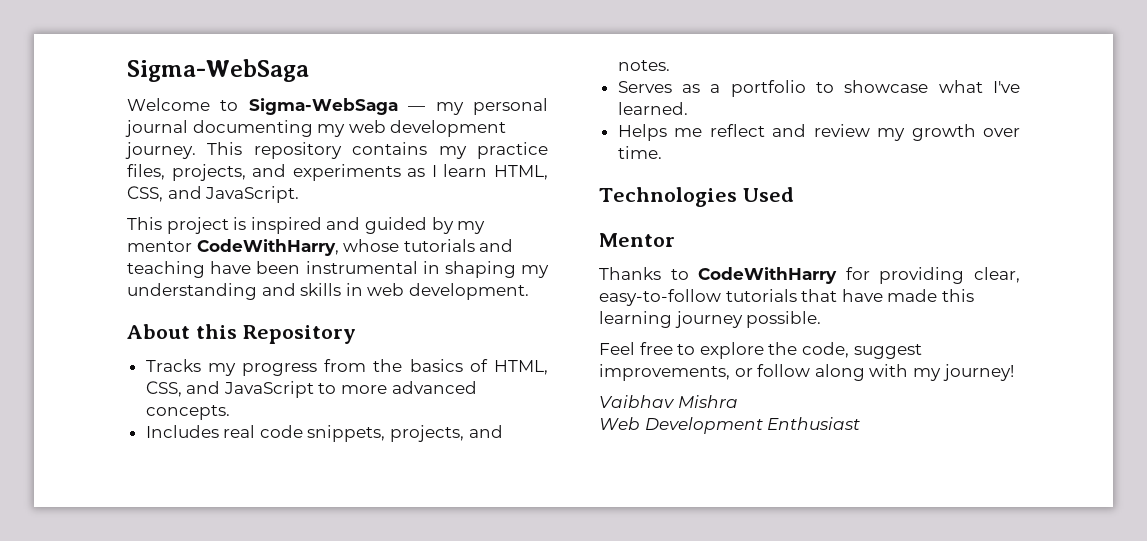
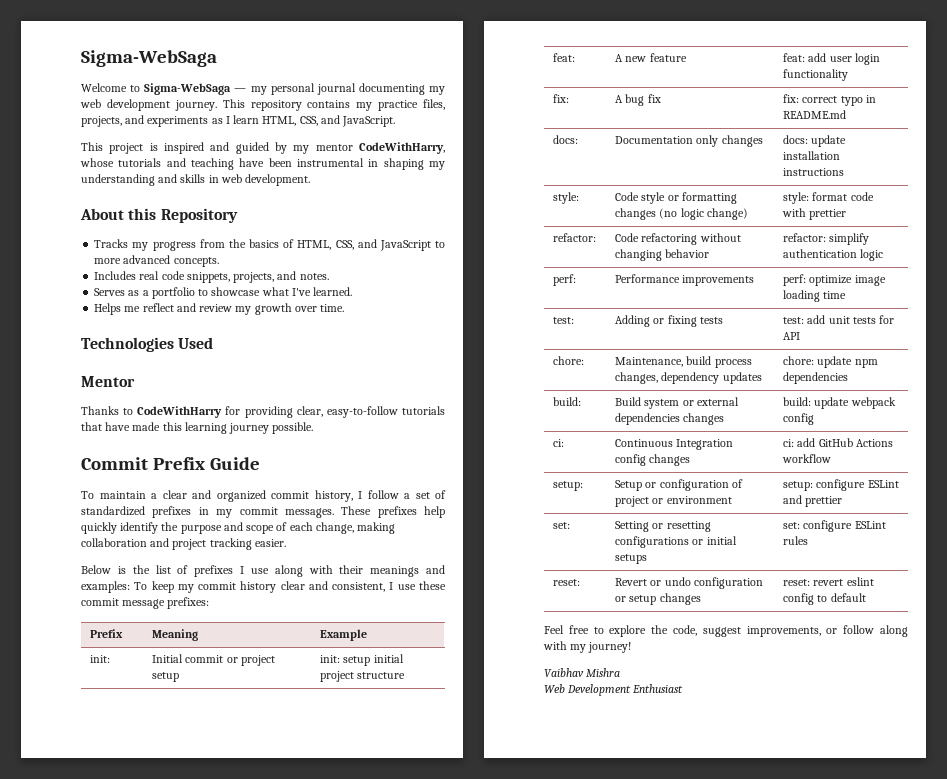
(822, 319) none -> [81,457,260,470] [81,490,446,502] [81,506,445,518] [81,522,396,534] [81,538,286,550] [81,565,445,577] [81,581,446,593] [81,597,210,609] [90,629,124,638] [152,629,199,641] [320,629,368,641] [90,655,111,663] [152,654,275,666] [152,672,180,682] [320,654,404,666] [320,671,406,682] [553,53,576,62] [615,53,687,62] [783,53,880,65] [783,69,849,81] [553,94,570,103] [615,94,661,106] [783,94,876,106] [783,110,847,119] [553,135,579,144] [615,135,763,147] [783,135,847,147] [783,151,841,160] [783,168,845,176] [553,192,580,204] [615,192,737,204] [615,208,748,220] [783,192,874,204] [782,208,847,220] [553,233,597,242] [615,233,741,245] [615,249,710,261] [783,233,870,245] [783,249,884,261] [553,274,577,286] [615,274,755,286] [783,274,886,286] [783,290,847,302] [553,317,575,324] [615,315,723,327] [783,315,895,324] [783,332,801,340] [553,356,585,365] [615,356,752,368] [615,372,762,384] [783,356,878,368] [783,372,849,384] [553,397,582,406] [615,397,739,409] [615,413,725,425] [783,397,896,409] [783,413,815,425] [553,439,565,447] [615,439,734,450] [615,454,691,466] [783,438,893,447] [782,454,832,463] [553,481,584,491] [615,479,743,491] [615,496,732,507] [783,479,899,491] [783,495,843,507] [553,522,571,529] [615,521,711,532] [615,536,737,548] [615,554,648,564] [783,520,886,532] [783,536,809,545] [553,579,581,586] [615,577,763,589] [615,593,701,605] [783,577,874,586] [783,593,866,605] // Commit Prefix Guide // To maintain a clear and organized commit history, I follow a set of standardized prefixes in my commit messages. These prefixes help quickly identify the purpose and scope of each change, making collaboration and project tracking easier. // Below is the list of prefixes I use along with their meanings and examples: To keep my commit history clear and consistent, I use these commit message prefixes: // Prefix | Meaning | Example // init: | Initial commit or project setup | init: setup initial project structure // feat: | A new feature | feat: add user login functionality // fix: | A bug fix | fix: correct typo in README.md // docs: | Documentation only changes | docs: update installation instructions // style: | Code style or formatting changes (no logic change) | style: format code with prettier // refactor: | Code refactoring without changing behavior | refactor: simplify authentication logic // perf: | Performance improvements | perf: optimize image loading time // test: | Adding or fixing tests | test: add unit tests for API // chore: | Maintenance, build process changes, dependency updates | chore: update npm dependencies // build: | Build system or external dependencies changes | build: update webpack config // ci: | Continuous Integration config changes | ci: add GitHub Actions workflow // setup: | Setup or configuration of project or environment | setup: configure ESLint and prettier // set: | Setting or resetting configurations or initial setups | set: configure ESLint rules // reset: | Revert or undo configuration or setup changes | reset: revert eslint config to default

